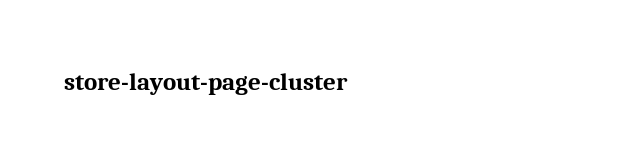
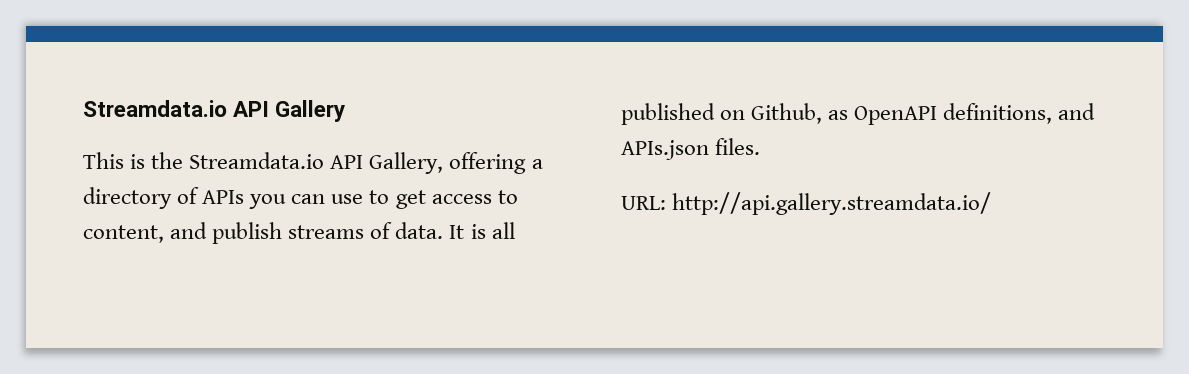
[64,73,348,95] store-layout-page-cluster -> [83,100,346,122] [83,152,543,174] [83,187,518,209] [83,222,515,244] [621,103,1096,125] [621,138,761,160] [621,192,992,215] Streamdata.io API Gallery // This is the Streamdata.io API Gallery, offering a directory of APIs you can use to get access to content, and publish streams of data. It is all published on Github, as OpenAPI definitions, and APIs.json files. // URL: http://api.gallery.streamdata.io/

